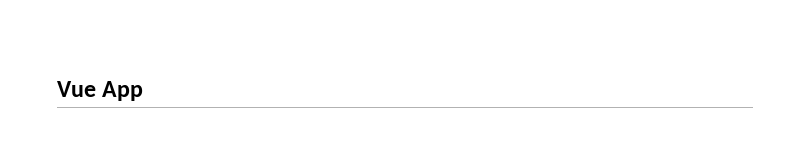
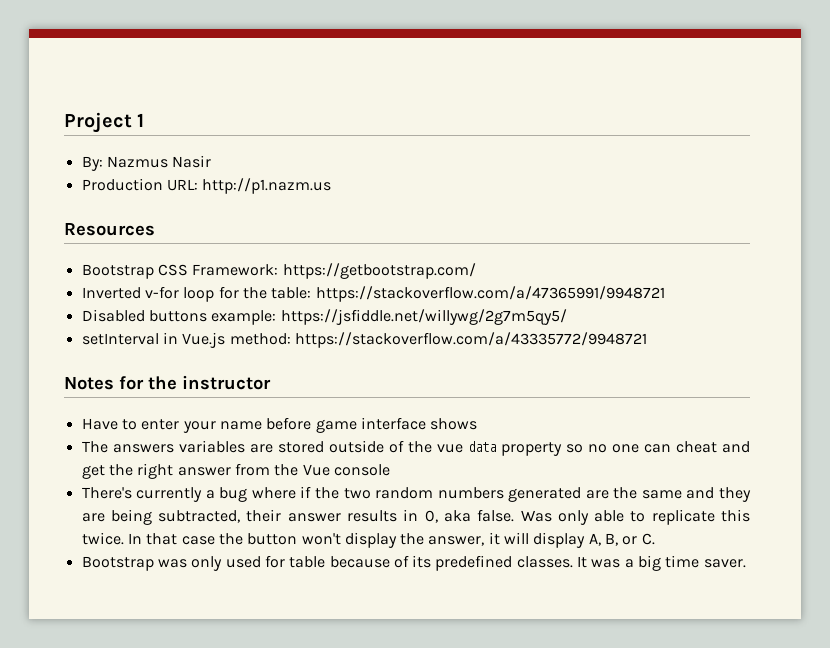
[57,81,144,101] Vue App -> [64,112,145,133] [81,155,212,171] [81,178,332,194] [64,223,155,236] [81,263,476,279] [81,286,665,302] [81,309,567,325] [81,332,647,348] [64,375,271,390] [81,417,478,433] [81,440,750,456] [81,463,390,479] [81,486,751,502] [81,509,750,525] [81,532,655,548] [81,555,746,571] Project 1 // By: Nazmus Nasir // Production URL: http://p1.nazm.us // Resources // Bootstrap CSS Framework: https://getbootstrap.com/ // Inverted v-for loop for the table: https://stackoverflow.com/a/47365991/9948721 // Disabled buttons example: https://jsfiddle.net/willywg/2g7m5qy5/ // setInterval in Vue.js method: https://stackoverflow.com/a/43335772/9948721 // Notes for the instructor // Have to enter your name before game interface shows // The answers variables are stored outside of the vue data property so no one can cheat and get the right answer from the Vue console // There's currently a bug where if the two random numbers generated are the same and they are being subtracted, their answer results in 0, aka false. Was only able to replicate this twice. In that case the button won't display the answer, it will display A, B, or C. // Bootstrap was only used for table because of its predefined classes. It was a big time saver.

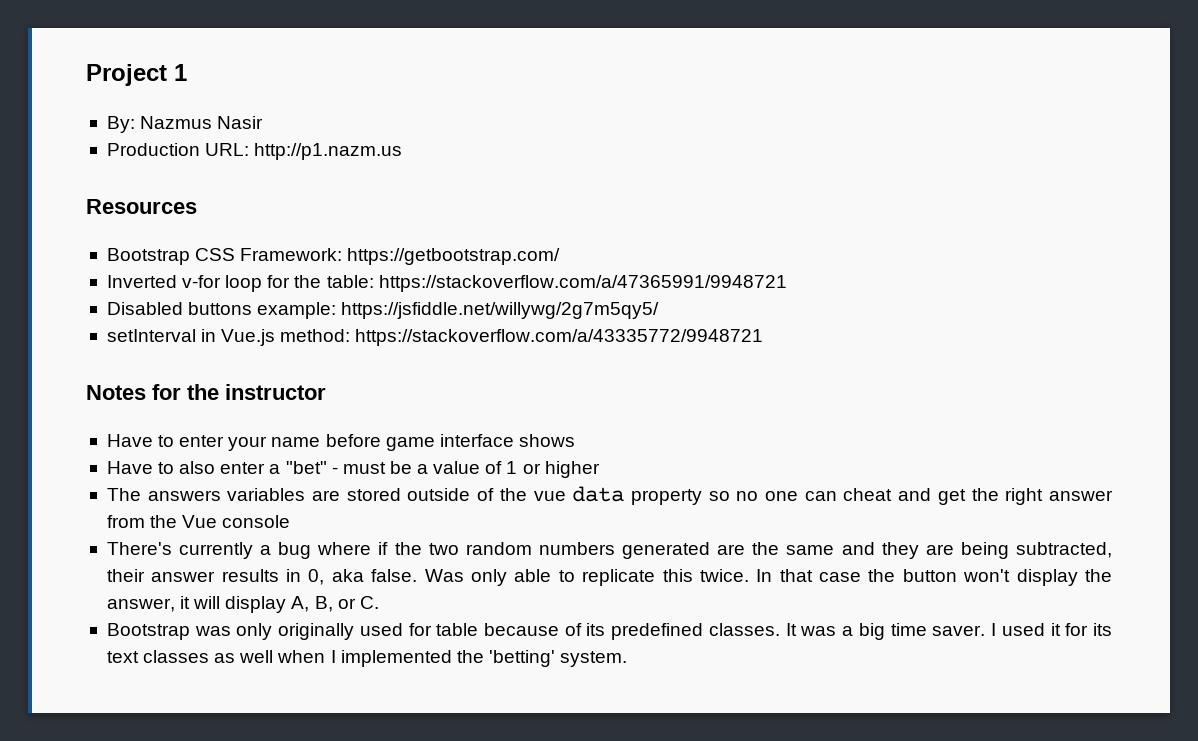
(478, 424) none -> [106,461,600,478] // Have to also enter a "bet" - must be a value of 1 or higher
(223, 563) none -> [278,623,355,640] originally
(746, 563) none -> [991,623,1113,636] [106,650,628,667] I used it for its text classes as well when I implemented the 'betting' system.

